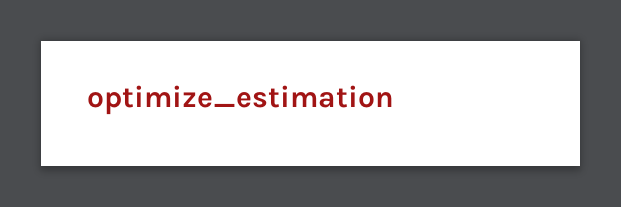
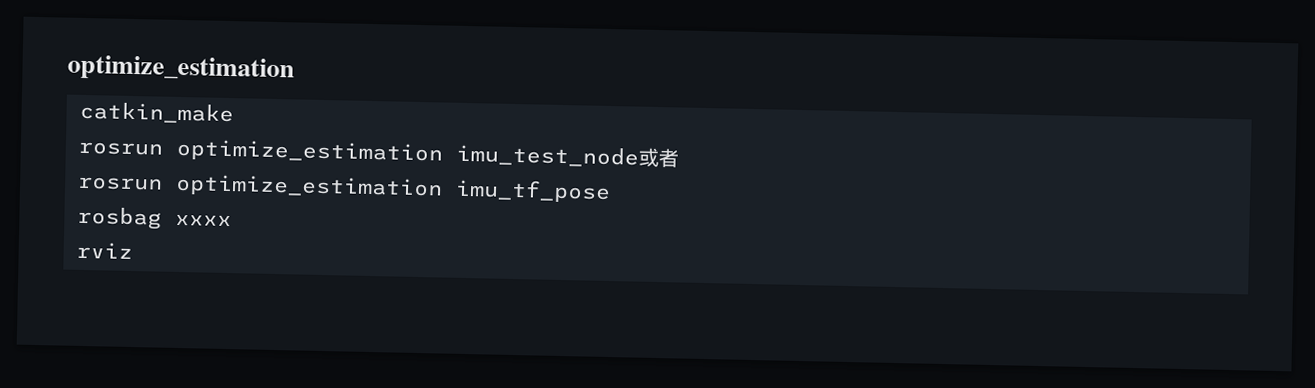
[87,85,394,115] optimize_estimation -> [67,54,295,84] [78,101,234,125] [77,138,679,168] [76,173,611,204] [76,206,232,230] [75,241,133,260] optimize_estimation // catkin_make // rosrun optimize_estimation imu_test_node或者 // rosrun optimize_estimation imu_tf_pose // rosbag xxxx // rviz

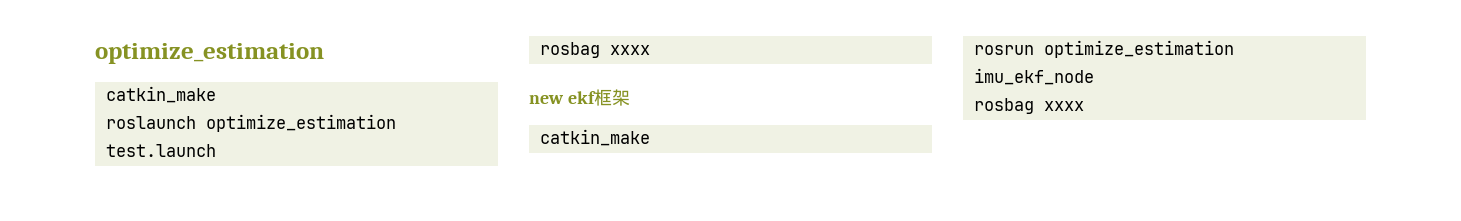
[77,138,679,168] [76,173,611,204] [76,206,232,230] [75,241,133,260] rosrun optimize_estimation imu_test_node或者 // rosrun optimize_estimation imu_tf_pose // rosbag xxxx // rviz -> [105,114,396,132] [105,144,216,157] [539,42,650,58] [529,89,630,106] [539,129,650,146] [973,40,1234,58] [973,68,1094,85] [973,98,1084,114] roslaunch optimize_estimation test.launch // rosbag xxxx // new ekf框架 // catkin_make // rosrun optimize_estimation imu_ekf_node // rosbag xxxx

